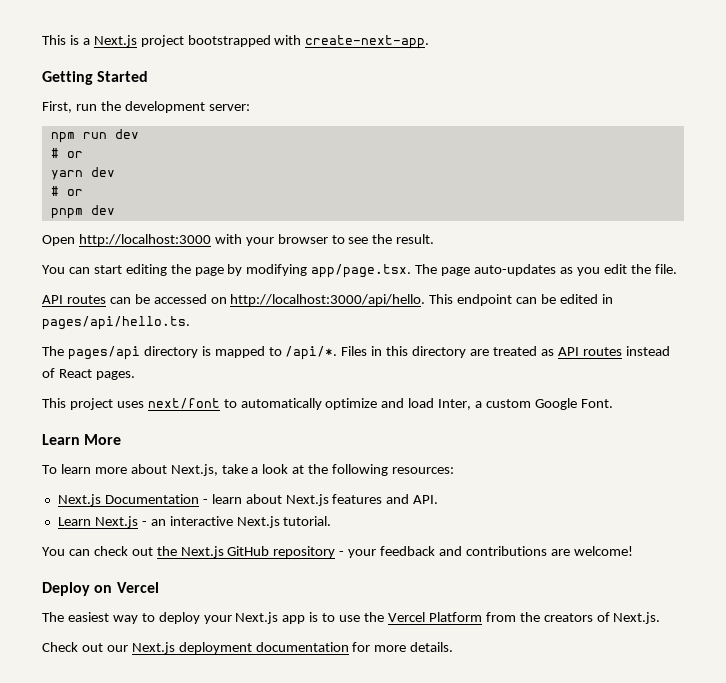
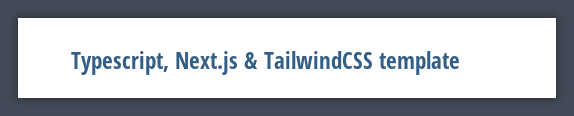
[42,35,430,49] [42,71,149,85] [42,101,250,113] [50,129,139,143] [50,148,83,158] [50,167,115,180] [50,186,83,196] [50,205,115,219] [42,234,435,246] [42,264,677,278] [42,294,613,306] [42,316,190,330] [42,346,670,360] [42,368,135,380] [42,398,613,410] [42,434,122,445] [42,464,455,476] [57,494,439,506] [57,516,332,528] [42,546,633,558] [42,582,159,596] [42,612,661,624] [42,642,454,654] This is a Next.js project bootstrapped with create-next-app. // Getting Started // First, run the development server: // npm run dev // # or // yarn dev // # or // pnpm dev // Open http://localhost:3000 with your browser to see the result. // You can start editing the page by modifying app/page.tsx. The page auto-updates as you edit the file. // API routes can be accessed on http://localhost:3000/api/hello. This endpoint can be edited in pages/api/hello.ts. // The pages/api directory is mapped to /api/*. Files in this directory are treated as API routes instead of React pages. // This project uses next/font to automatically optimize and load Inter, a custom Google Font. // Learn More // To learn more about Next.js, take a look at the following resources: // Next.js Documentation - learn about Next.js features and API. // Learn Next.js - an interactive Next.js tutorial. // You can check out the Next.js GitHub repository - your feedback and contributions are welcome! // Deploy on Vercel // The easiest way to deploy your Next.js app is to use the Vercel Platform from the creators of Next.js. // Check out our Next.js deployment documentation for more details. -> [71,51,460,75] Typescript, Next.js & TailwindCSS template

